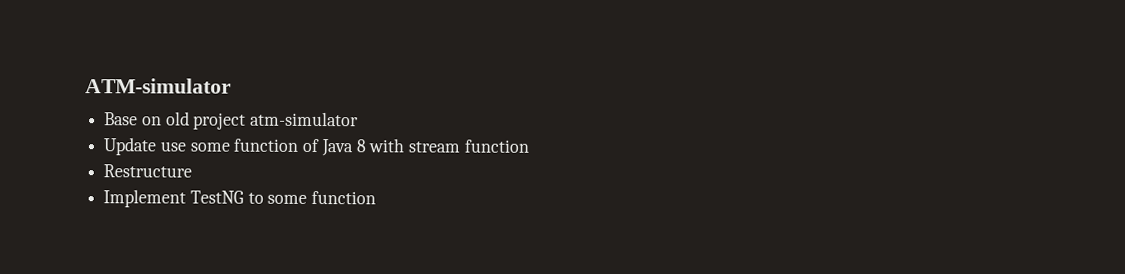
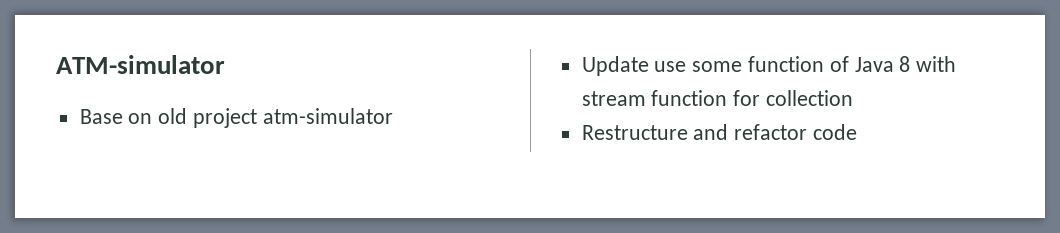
(529, 146) none -> [733,90,854,106] for collection
[103,189,377,208] // Implement TestNG to some function -> [693,124,858,140] and refactor code

